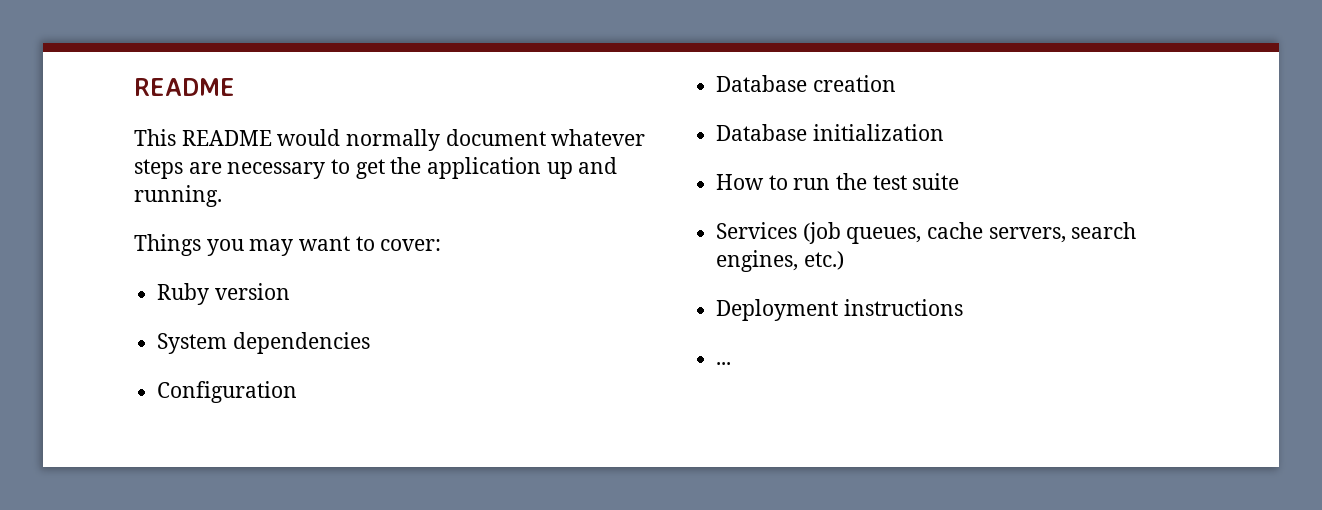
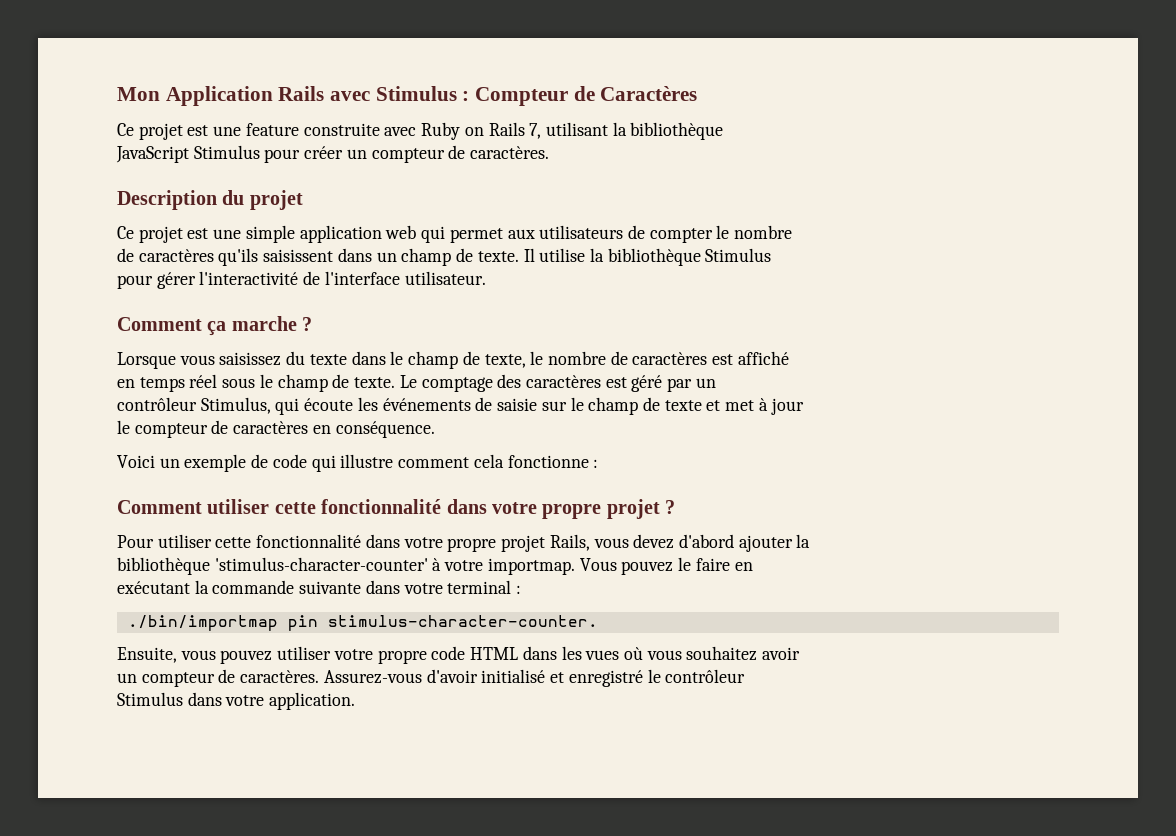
[134,78,235,96] [134,129,646,151] [134,157,618,179] [134,185,222,207] [134,234,442,256] [157,283,290,305] [157,332,370,354] [157,381,298,403] [716,75,896,92] [716,124,944,141] [716,173,960,190] [716,222,1137,244] [716,250,844,272] [716,299,963,321] [716,362,732,365] README // This README would normally document whatever steps are necessary to get the application up and running. // Things you may want to cover: // Ruby version // System dependencies // Configuration // Database creation // Database initialization // How to run the test suite // Services (job queues, cache servers, search engines, etc.) // Deployment instructions // ... -> [117,86,698,106] [117,122,724,140] [116,145,550,163] [117,190,303,210] [117,225,793,243] [117,248,772,266] [117,271,486,289] [117,316,313,336] [117,351,789,369] [117,374,716,392] [117,397,804,415] [117,420,435,438] [117,454,599,472] [117,499,676,519] [117,534,811,552] [117,557,753,575] [117,580,522,594] [127,615,598,631] [117,646,801,664] [117,669,746,687] [117,692,356,710] Mon Application Rails avec Stimulus : Compteur de Caractères // Ce projet est une feature construite avec Ruby on Rails 7, utilisant la bibliothèque // JavaScript Stimulus pour créer un compteur de caractères. // Description du projet // Ce projet est une simple application web qui permet aux utilisateurs de compter le nombre // de caractères qu'ils saisissent dans un champ de texte. Il utilise la bibliothèque Stimulus // pour gérer l'interactivité de l'interface utilisateur. // Comment ça marche ? // Lorsque vous saisissez du texte dans le champ de texte, le nombre de caractères est affiché // en temps réel sous le champ de texte. Le comptage des caractères est géré par un // contrôleur Stimulus, qui écoute les événements de saisie sur le champ de texte et met à jour // le compteur de caractères en conséquence. // Voici un exemple de code qui illustre comment cela fonctionne : // Comment utiliser cette fonctionnalité dans votre propre projet ? // Pour utiliser cette fonctionnalité dans votre propre projet Rails, vous devez d'abord ajouter la // bibliothèque 'stimulus-character-counter' à votre importmap. Vous pouvez le faire en // exécutant la commande suivante dans votre terminal : // ./bin/importmap pin stimulus-character-counter. // Ensuite, vous pouvez utiliser votre propre code HTML dans les vues où vous souhaitez avoir // un compteur de caractères. Assurez-vous d'avoir initialisé et enregistré le contrôleur // Stimulus dans votre application.

